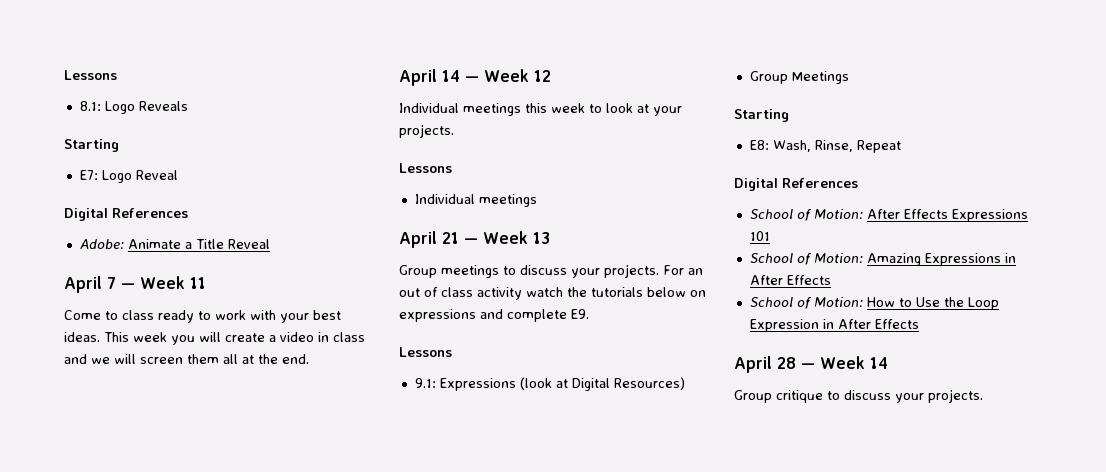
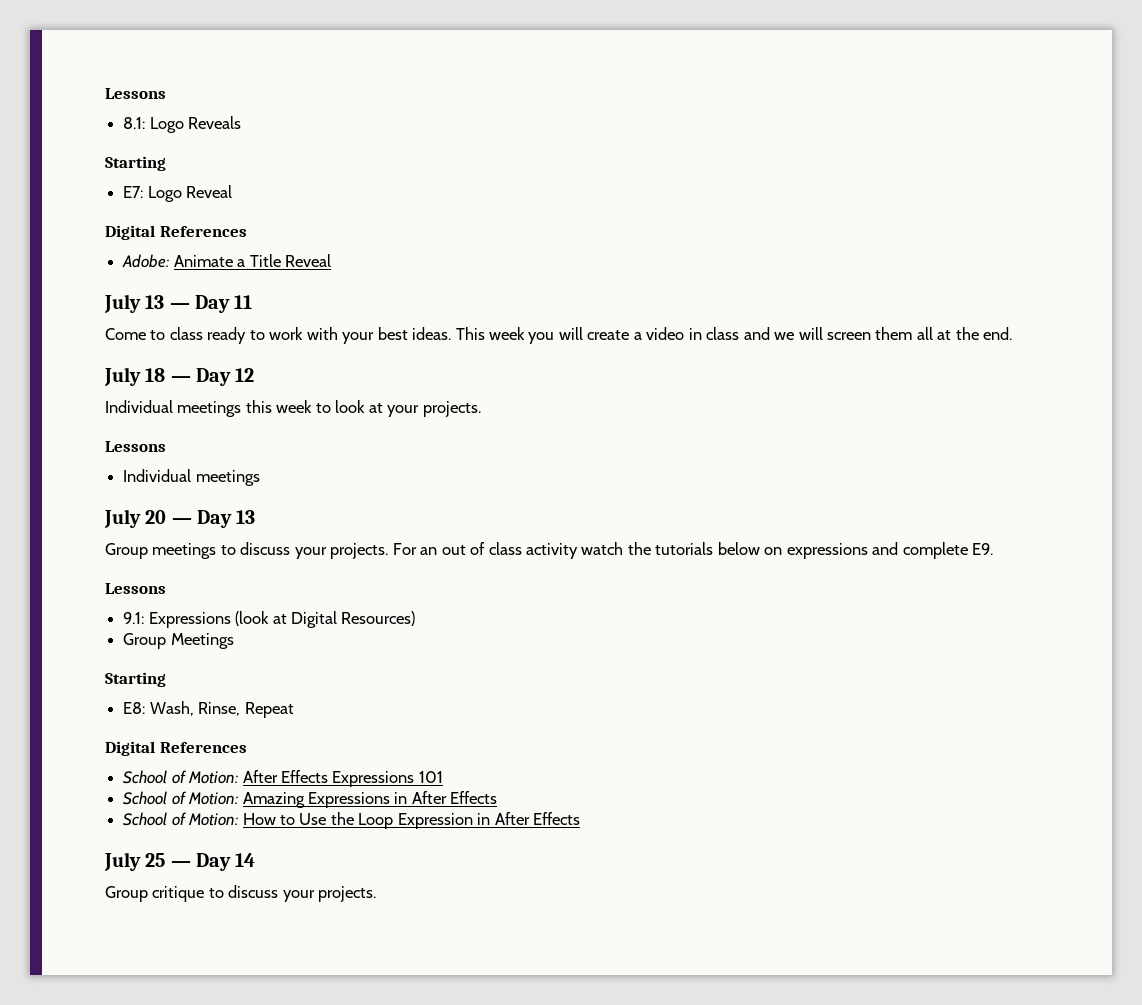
[64,276,185,293] April 7 — Week -> [104,294,230,313] July 13 — Day
[399,69,529,86] April 14 — Week -> [104,367,231,386] July 18 — Day
[399,231,528,248] April 21 — Week -> [104,509,232,528] July 20 — Day
[734,356,865,373] April 28 — Week -> [104,852,231,871] July 25 — Day

